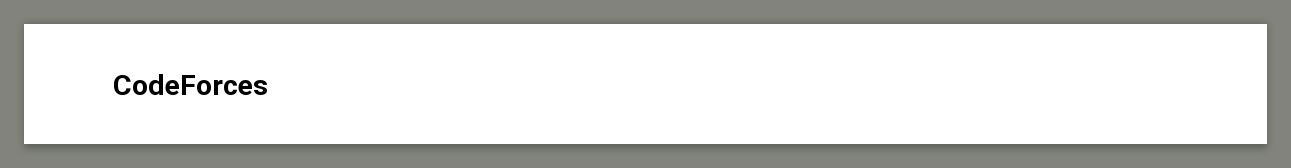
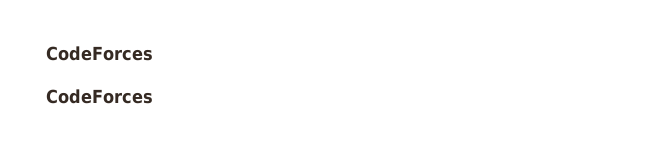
[113,74,268,95] CodeForces -> [46,46,153,61] [46,89,153,104] CodeForces // CodeForces

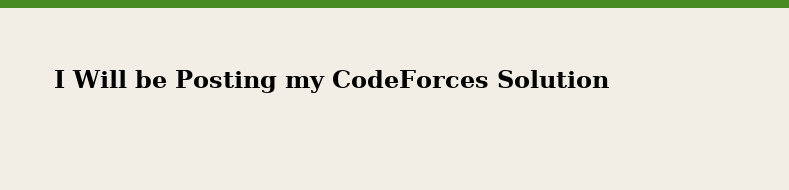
[46,46,153,61] [46,89,153,104] CodeForces // CodeForces -> [54,70,609,93] I Will be Posting my CodeForces Solution

